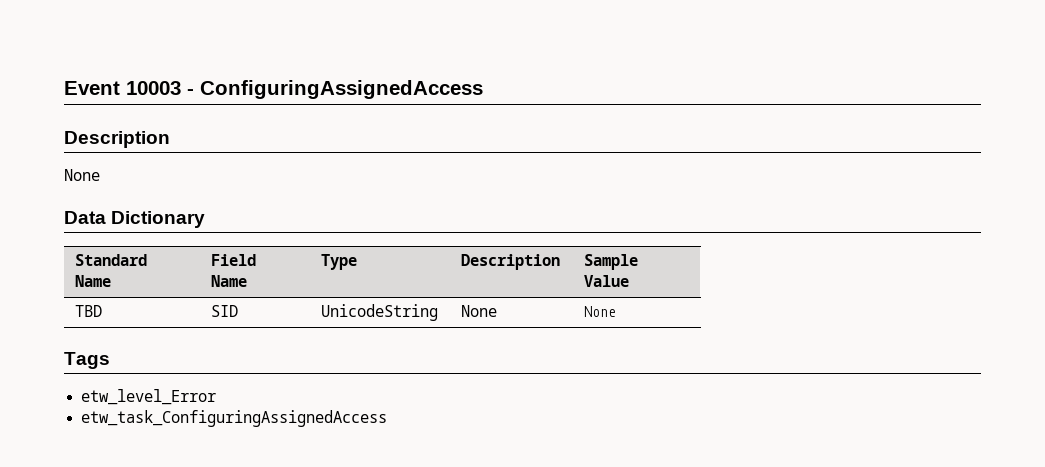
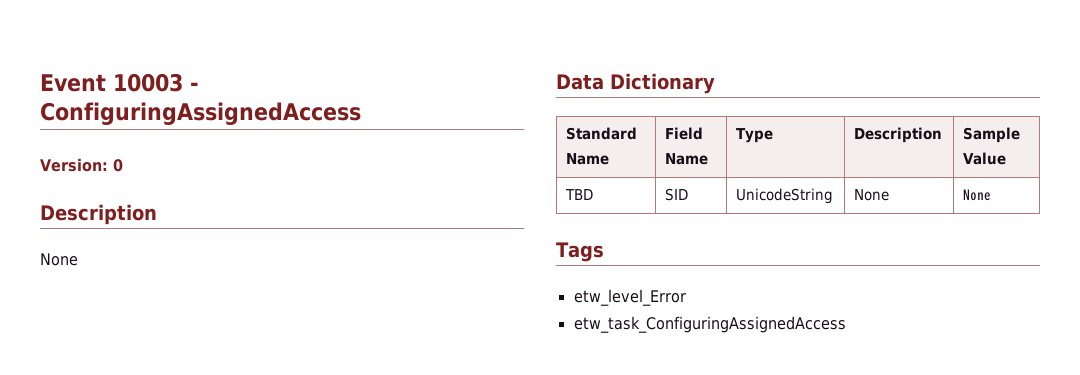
(483, 89) none -> [40,158,123,172] // Version: 0

